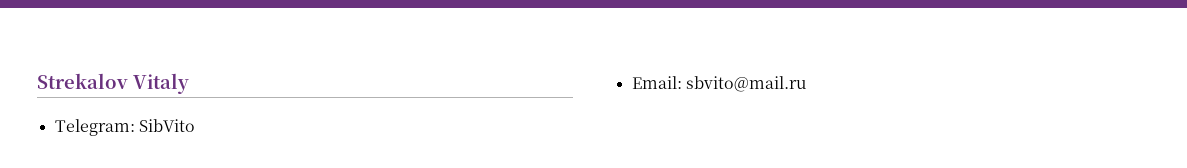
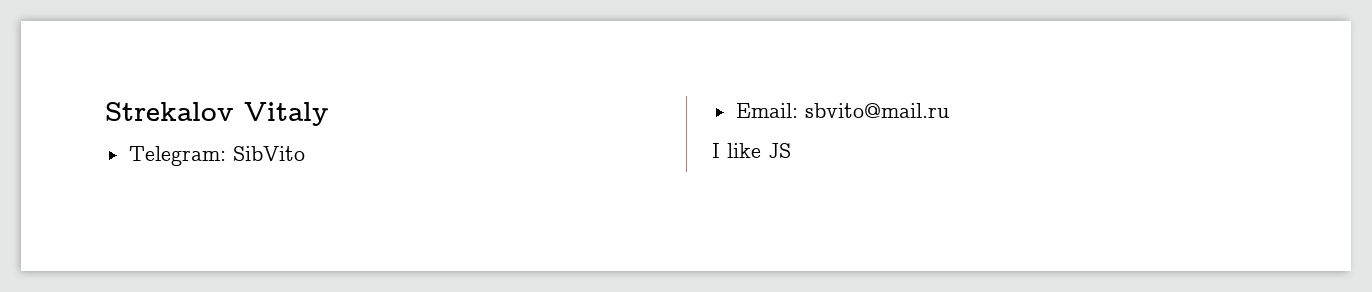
(806, 84) none -> [712,143,791,158] // I like JS

